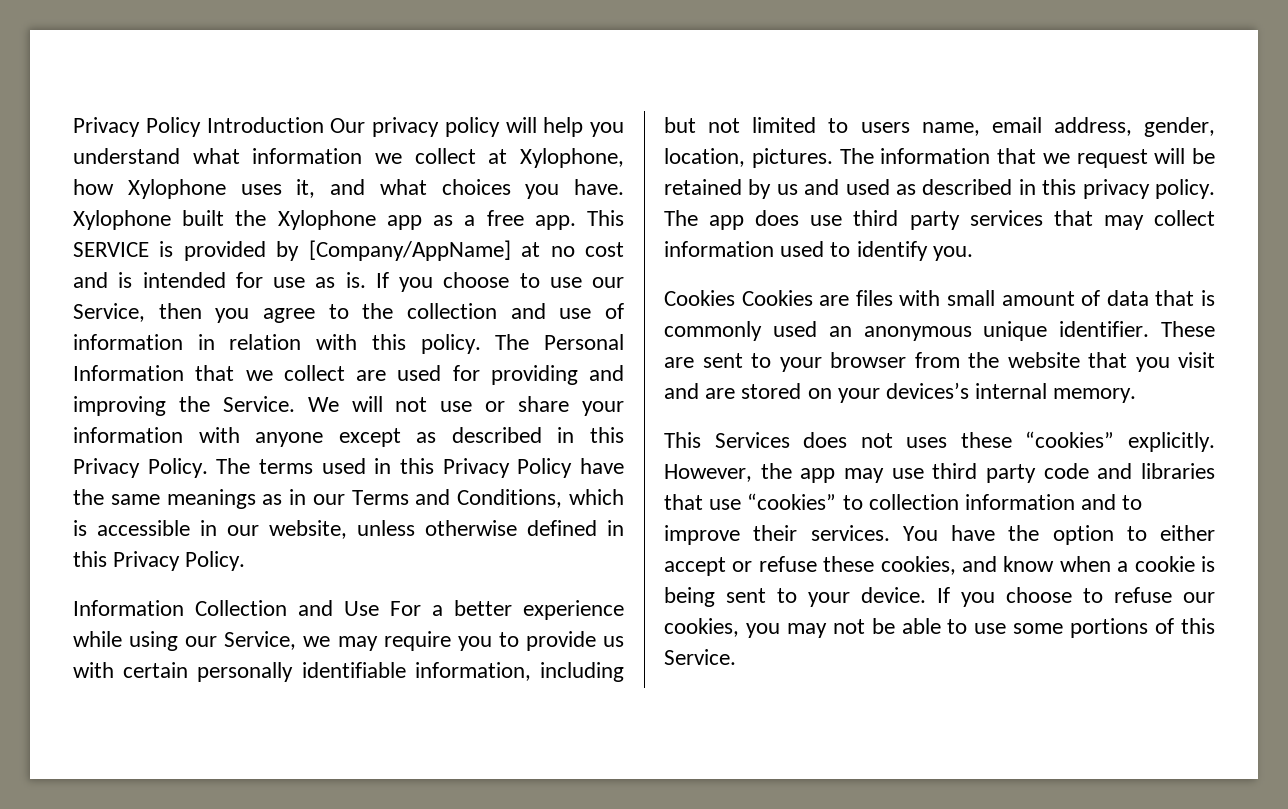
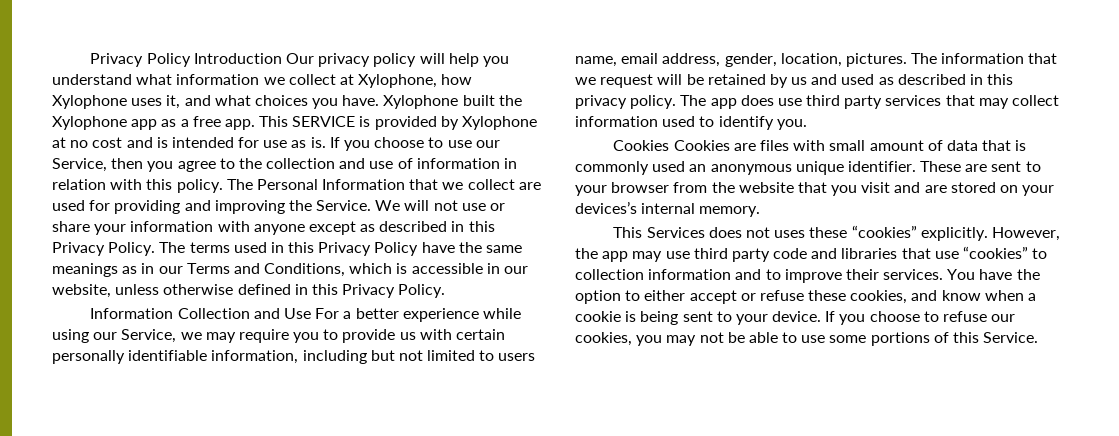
[308,240,511,261] [Company/AppName] -> [462,116,538,130] Xylophone

